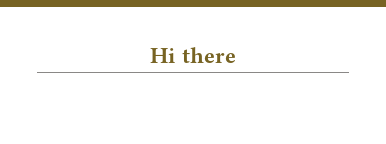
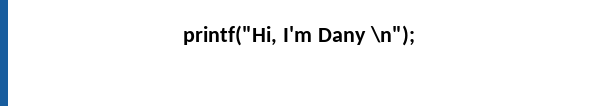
[150,47,236,63] Hi there -> [183,25,415,46] printf("Hi, I'm Dany \n");

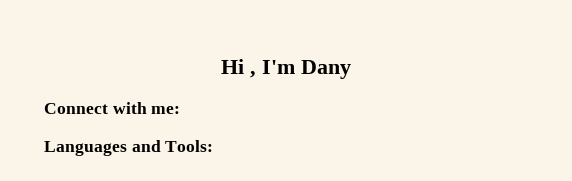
[183,25,278,46] printf("Hi, -> [221,59,256,78] Hi ,
[369,25,415,46] \n"); -> [44,102,181,114] [44,140,214,156] // Connect with me: // Languages and Tools:

